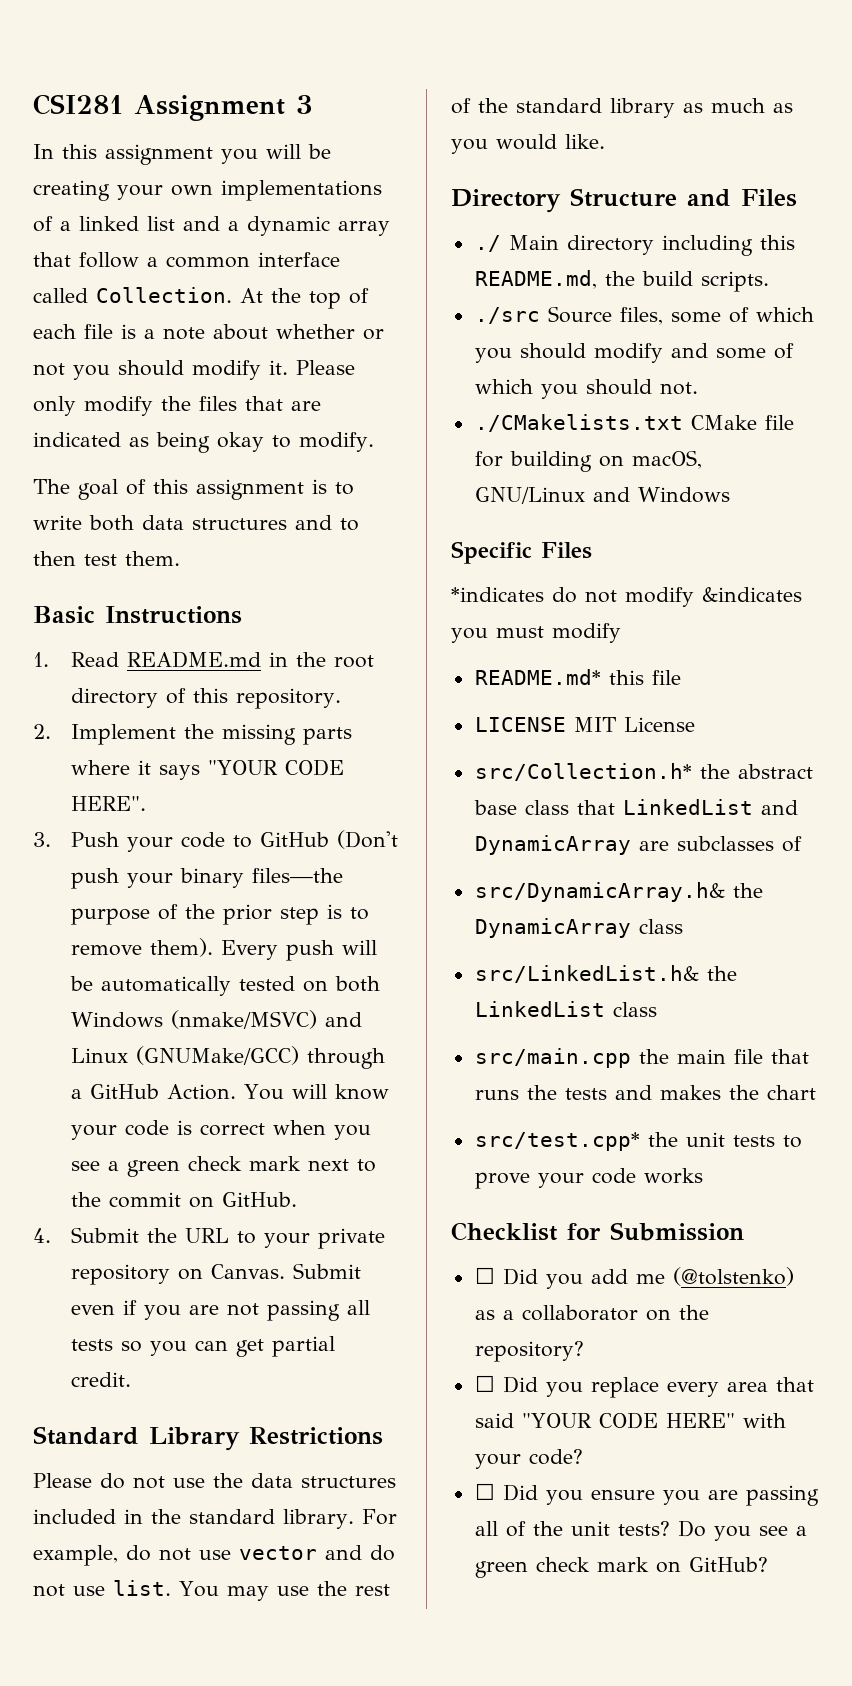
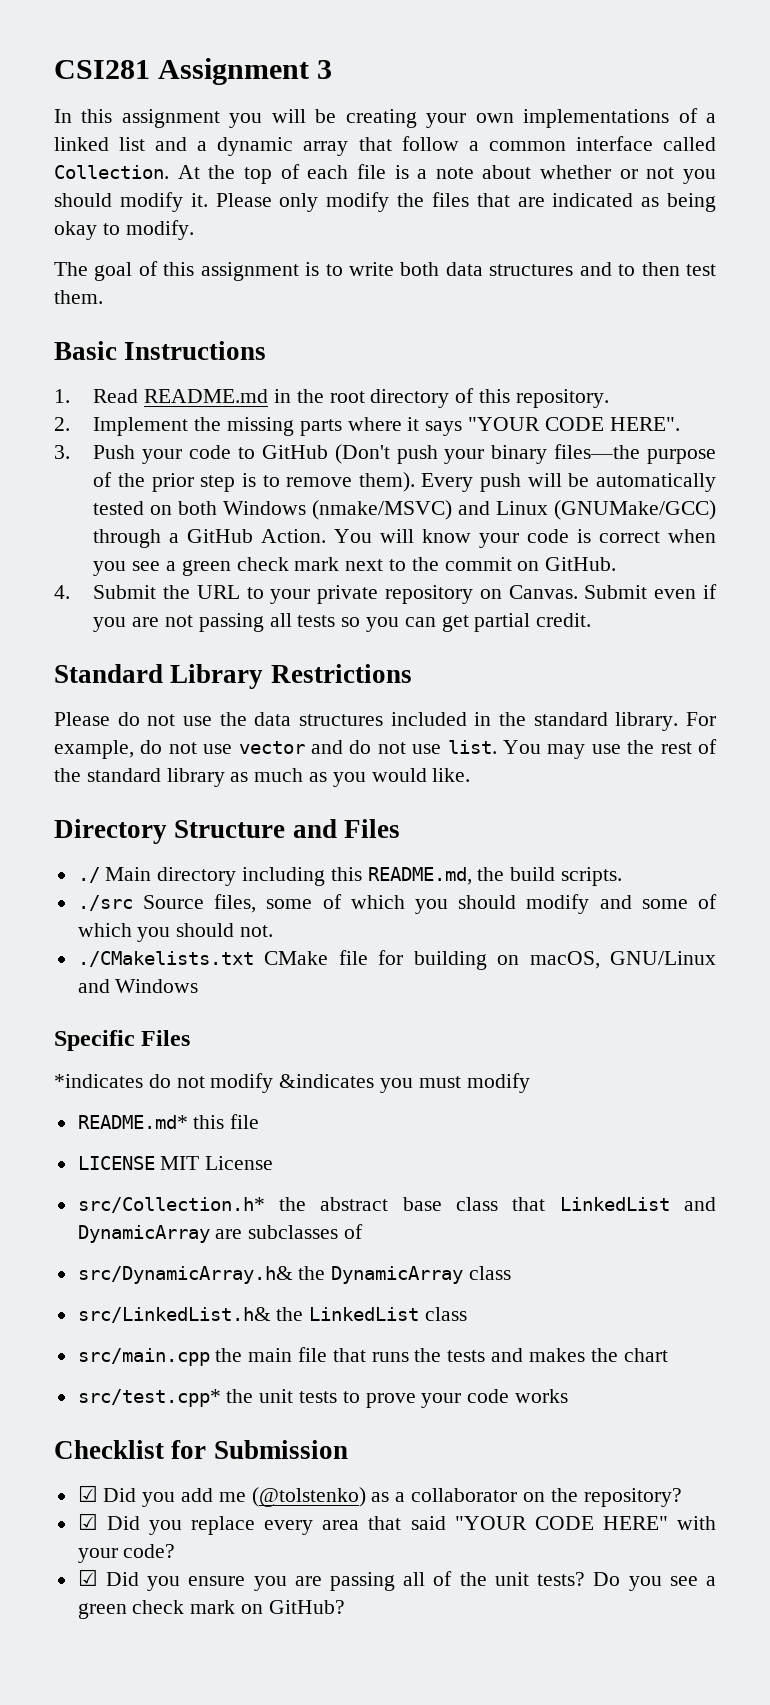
[474,1267,495,1284] ☐ -> [77,1485,98,1502] ☑
[474,1375,495,1392] ☐ -> [77,1513,98,1530] ☑
[474,1483,495,1500] ☐ -> [77,1569,98,1586] ☑

